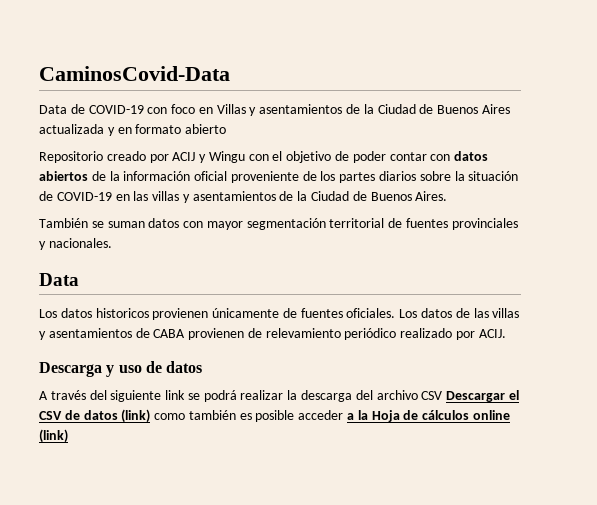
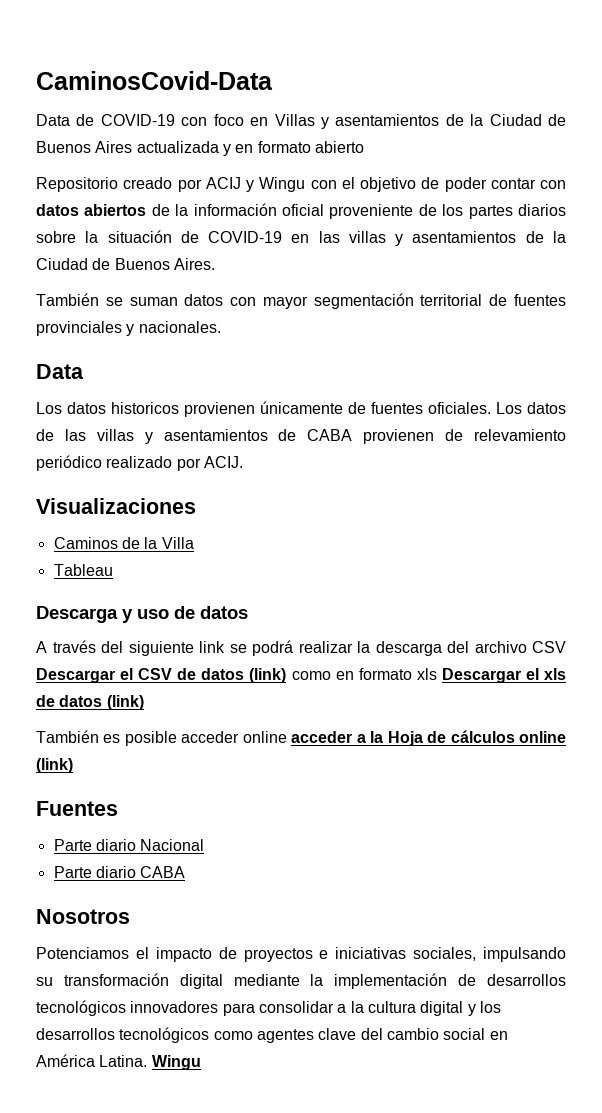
(506, 333) none -> [36,498,196,514] [53,537,194,549] [53,564,113,576] // Visualizaciones // Caminos de la Villa // Tableau
[188,410,236,420] también -> [335,668,566,683] [36,695,144,710] [36,730,99,743] en formato xls Descargar el xls de datos (link) // También
(344, 415) none -> [242,731,353,743] online acceder
(68, 436) none -> [36,801,118,816] [53,839,205,851] [53,866,186,878] [36,909,130,924] [36,947,566,962] [36,973,567,989] [36,1000,501,1016] [36,1027,508,1043] [36,1054,201,1070] // Fuentes // Parte diario Nacional // Parte diario CABA // Nosotros // Potenciamos el impacto de proyectos e iniciativas sociales, impulsando su transformación digital mediante la implementación de desarrollos tecnológicos innovadores para consolidar a la cultura digital y los desarrollos tecnológicos como agentes clave del cambio social en América Latina. Wingu

